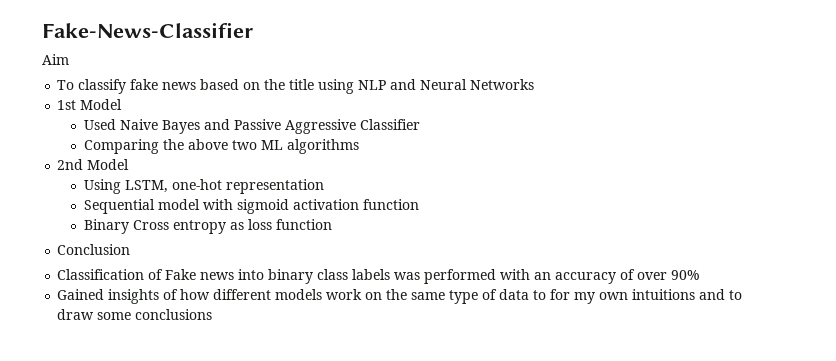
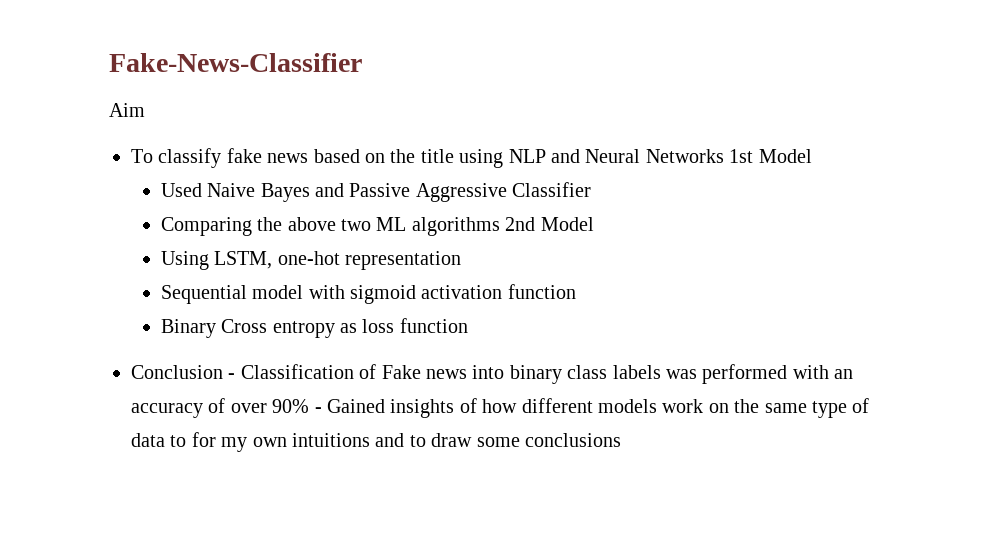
(535, 84) // -> (724, 156) none
(359, 146) // -> (500, 226) none
(131, 249) // -> [228,373,236,379] -
(701, 275) // -> [314,407,322,413] -

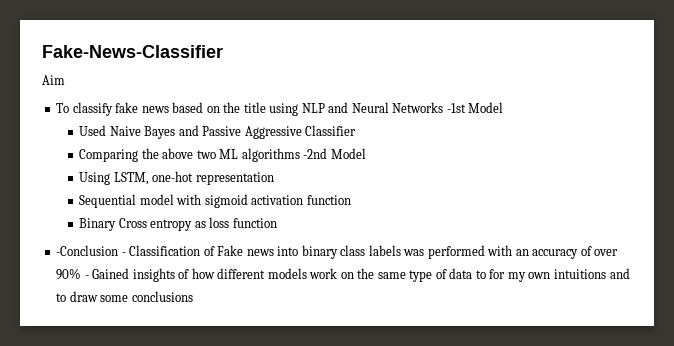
[729,149,754,163] 1st -> [446,103,466,113] -1st
[505,217,536,231] 2nd -> [303,148,328,159] -2nd
[131,365,223,379] Conclusion -> [56,245,119,256] -Conclusion

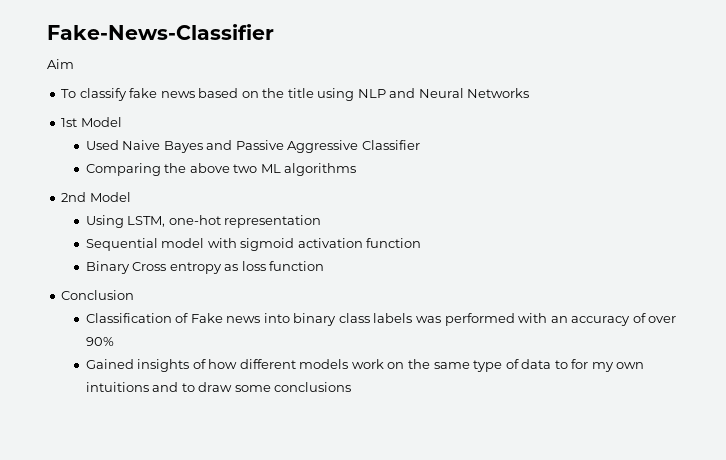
[446,103,466,113] -1st -> [61,118,78,127] // 1st
[303,148,328,159] -2nd -> [61,192,87,202] // 2nd
[56,245,126,256] -Conclusion - -> [61,290,135,300] Conclusion //
[84,275,89,279] - -> (114, 341) //

